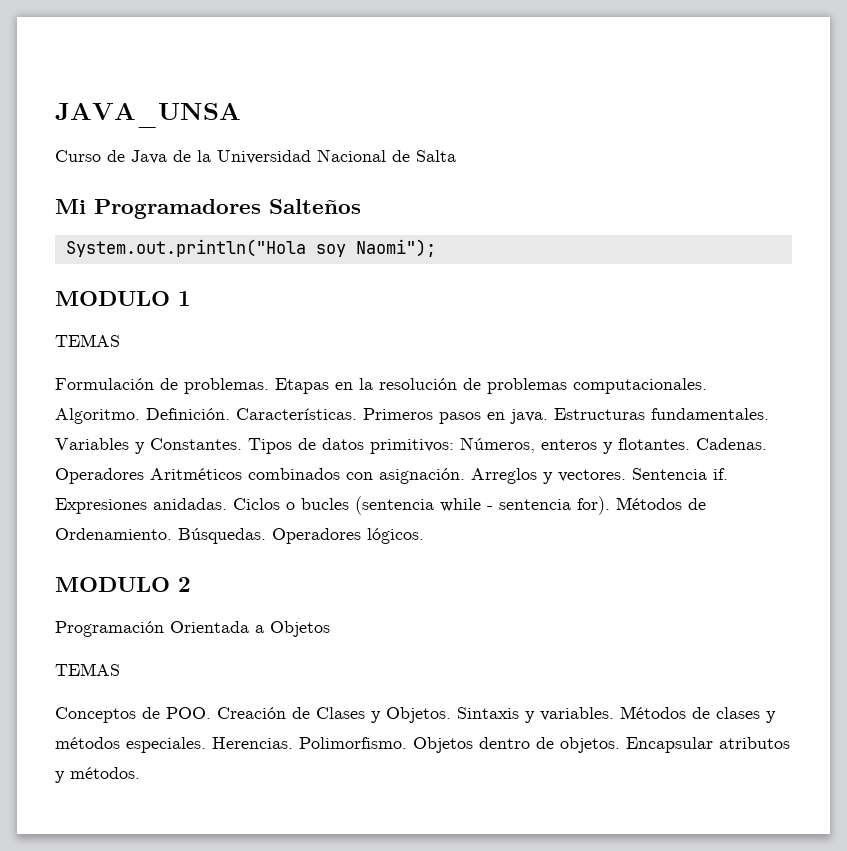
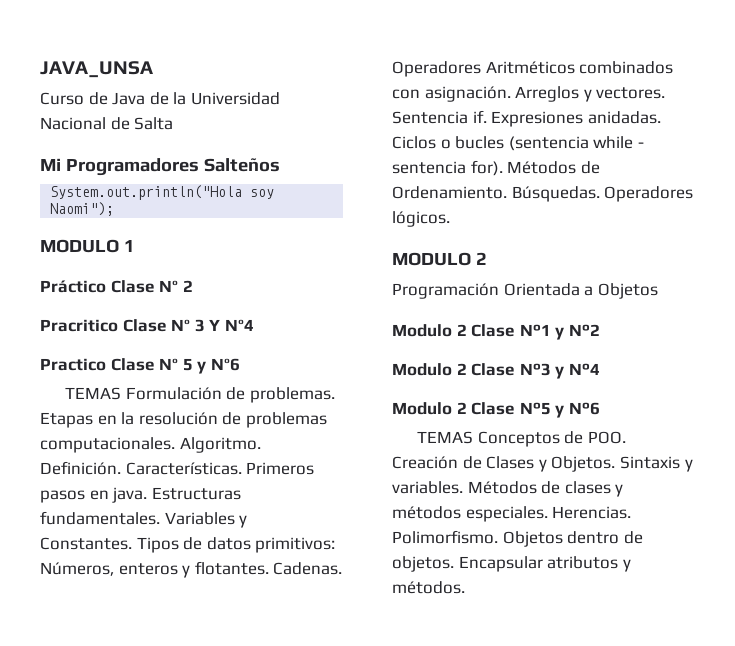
[55,334,120,347] // TEMAS // -> [40,280,193,293] [40,319,254,332] [40,358,240,374] [65,387,122,400] // Práctico Clase Nº 2 // Pracritico Clase Nº 3 Y Nº4 // Practico Clase Nº 5 y Nº6 // TEMAS
[55,663,120,676] // TEMAS // -> [392,324,600,340] [392,363,600,379] [392,402,600,418] [417,431,474,444] // Modulo 2 Clase N°1 y N°2 // Modulo 2 Clase N°3 y N°4 // Modulo 2 Clase N°5 y N°6 // TEMAS

